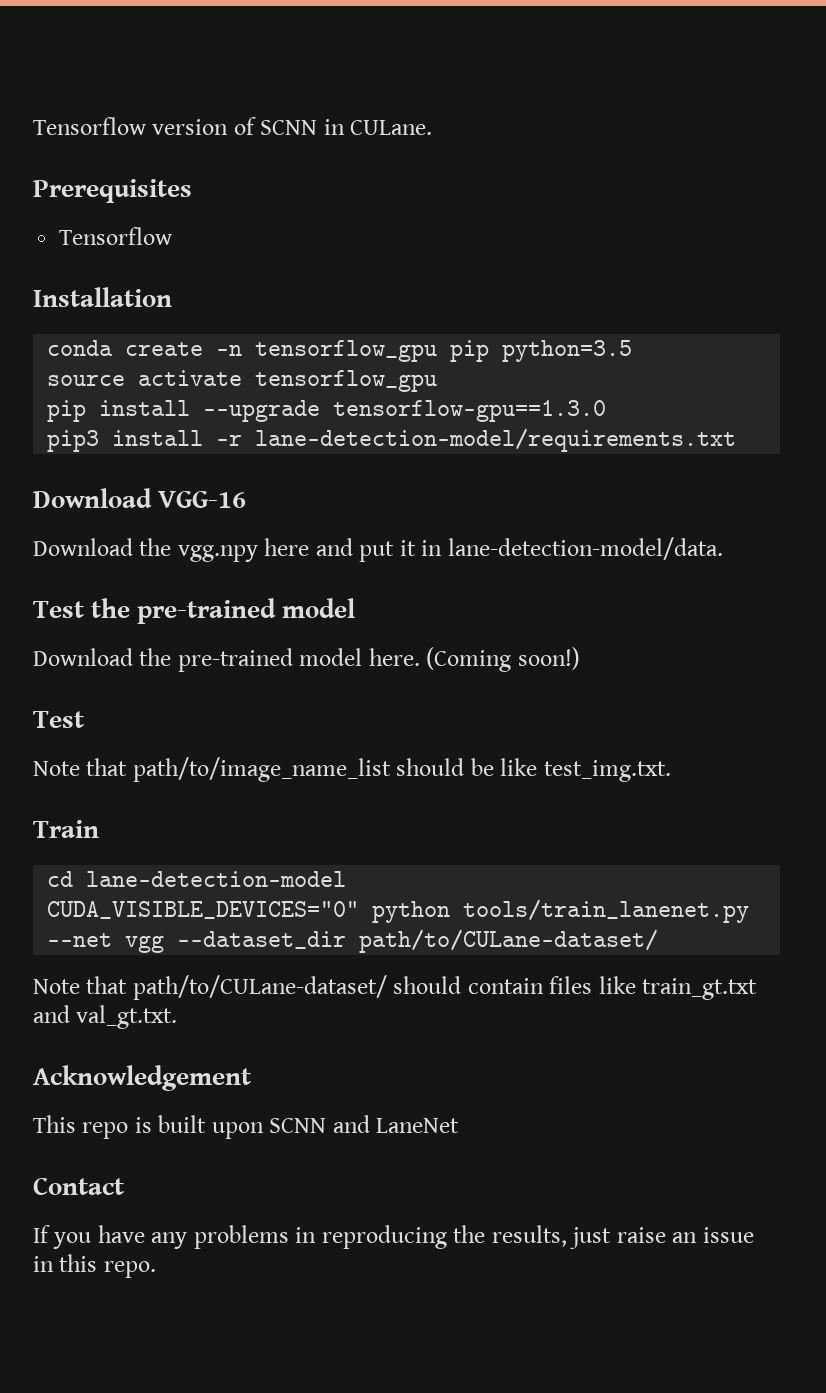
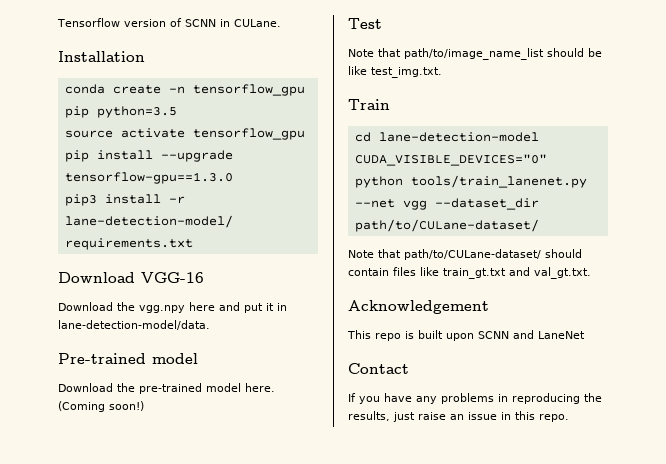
[33,179,192,203] [59,227,173,245] // Prerequisites // Tensorflow -> (281, 23) none
[33,598,277,624] Test the pre-trained -> [58,353,146,364] Pre-trained

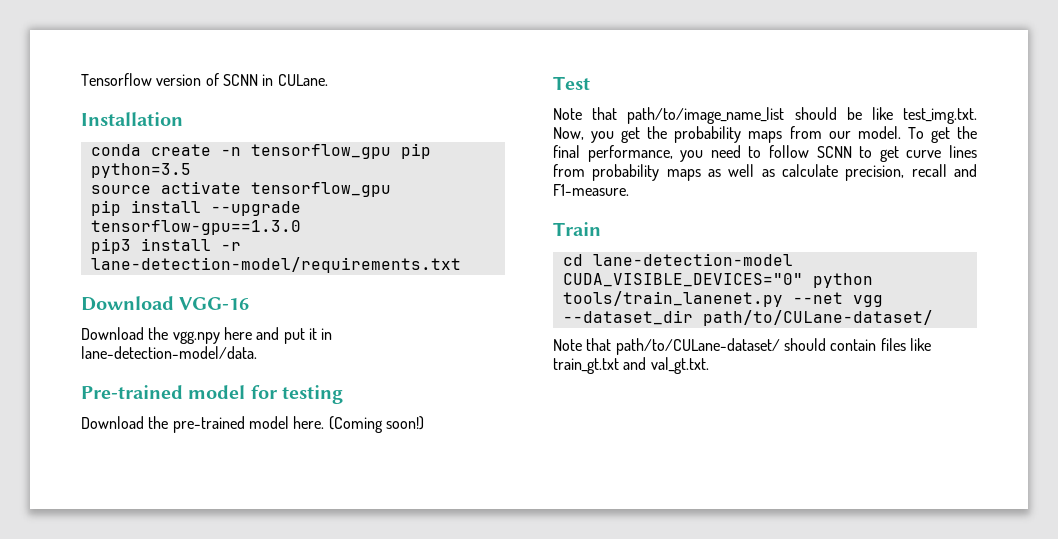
(198, 358) none -> [250,385,344,404] for testing
(442, 72) none -> [553,126,978,143] [553,145,977,162] [553,164,977,181] [553,184,629,196] Now, you get the probability maps from our model. To get the final performance, you need to follow SCNN to get curve lines from probability maps as well as calculate precision, recall and F1-measure.
[348,300,489,314] [347,330,585,341] [348,363,409,374] [348,393,602,404] [348,411,569,422] // Acknowledgement // This repo is built upon SCNN and LaneNet // Contact // If you have any problems in reproducing the results, just raise an issue in this repo. -> (709, 365) none

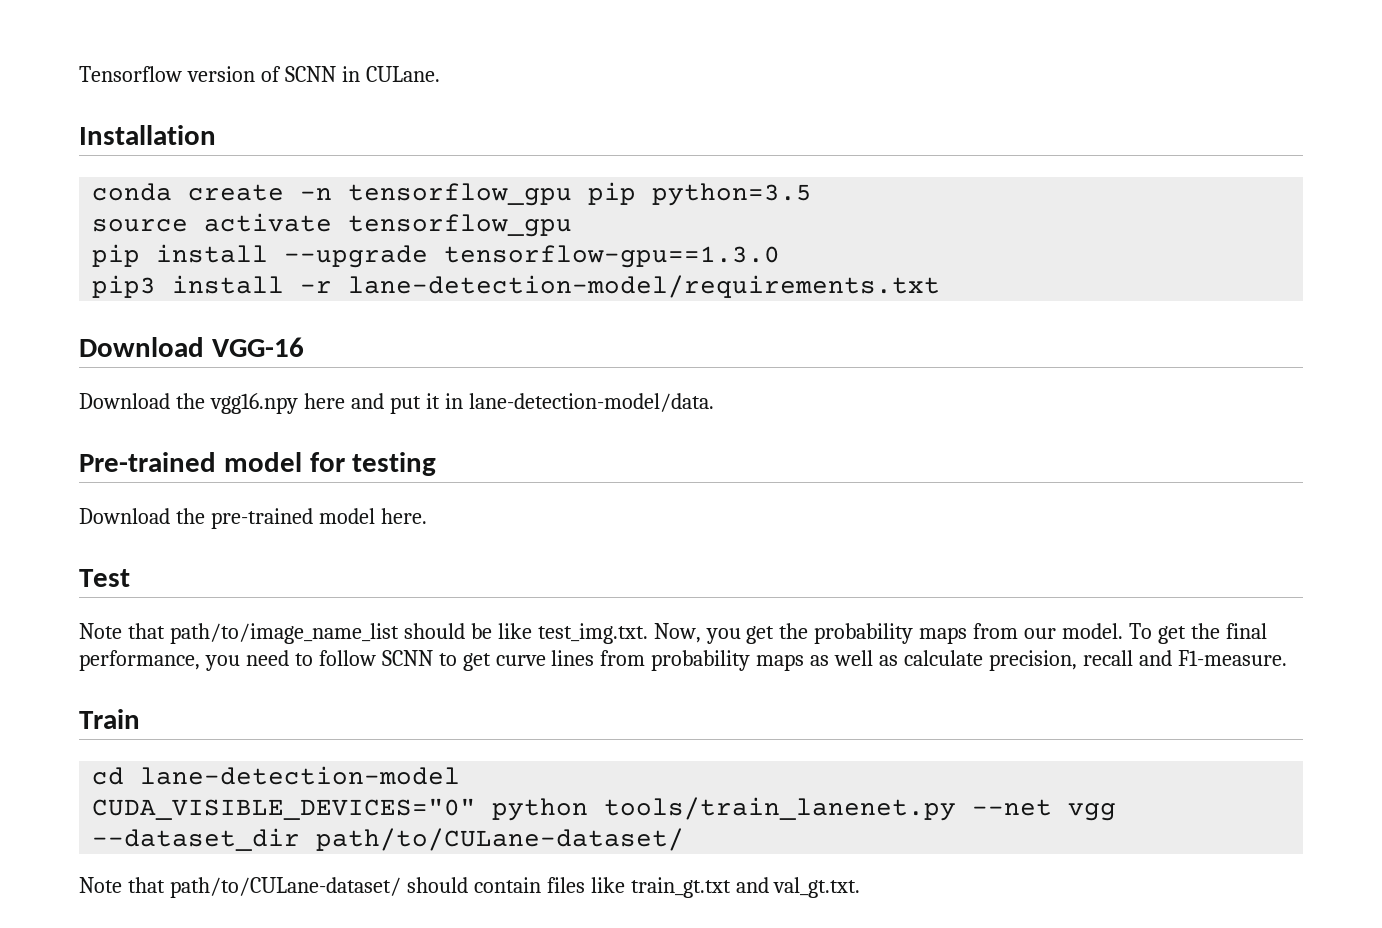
[172,331,220,344] vgg.npy -> [209,393,298,414] vgg16.npy
[328,416,424,433] (Coming soon!) -> (427, 516) none

